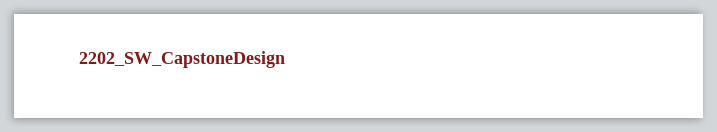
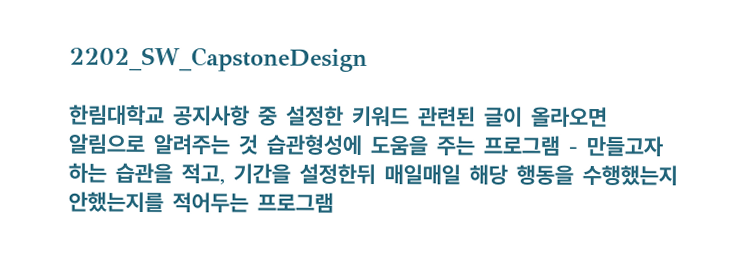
(285, 59) none -> [69,104,608,129] [68,133,663,157] [68,162,678,186] [68,191,334,214] // 한림대학교 공지사항 중 설정한 키워드 관련된 글이 올라오면 알림으로 알려주는 것 습관형성에 도움을 주는 프로그램 - 만들고자 하는 습관을 적고, 기간을 설정한뒤 매일매일 해당 행동을 수행했는지 안했는지를 적어두는 프로그램

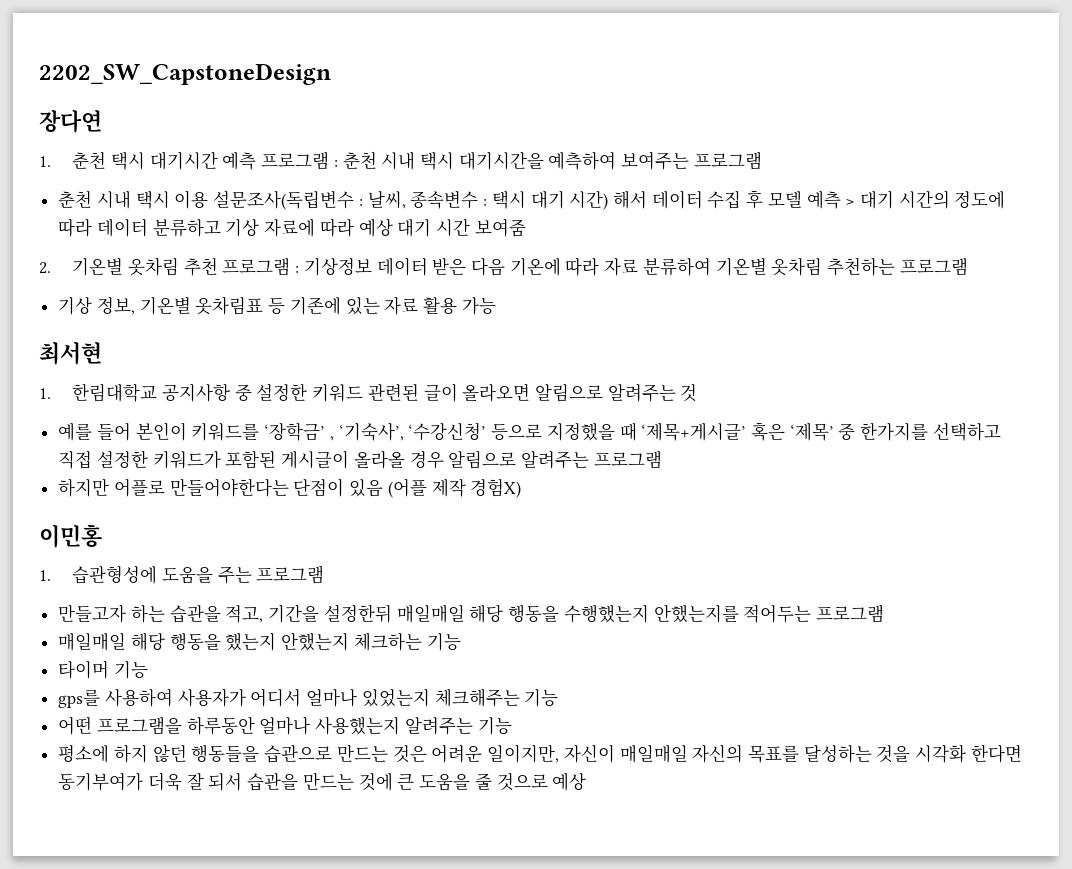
(368, 59) none -> [39,110,102,133] [39,151,762,170] [58,190,1006,210] [58,218,526,237] [39,257,968,276] [58,296,496,315] [39,342,102,365] [39,388,51,399] 장다연 // 1. 춘천 택시 대기시간 예측 프로그램 : 춘천 시내 택시 대기시간을 예측하여 보여주는 프로그램 // 춘천 시내 택시 이용 설문조사(독립변수 : 날씨, 종속변수 : 택시 대기 시간) 해서 데이터 수집 후 모델 예측 > 대기 시간의 정도에 따라 데이터 분류하고 기상 자료에 따라 예상 대기 시간 보여줌 // 2. 기온별 옷차림 추천 프로그램 : 기상정보 데이터 받은 다음 기온에 따라 자료 분류하여 기온별 옷차림 추천하는 프로그램 // 기상 정보, 기온별 옷차림표 등 기존에 있는 자료 활용 가능 // 최서현 // 1.
(258, 144) none -> [58,422,1001,441] [58,450,662,469] [58,478,522,498] [39,524,102,548] [39,570,51,581] // 예를 들어 본인이 키워드를 ‘장학금’ , ‘기숙사’, ‘수강신청’ 등으로 지정했을 때 ‘제목+게시글’ 혹은 ‘제목’ 중 한가지를 선택하고 직접 설정한 키워드가 포함된 게시글이 올라올 경우 알림으로 알려주는 프로그램 // 하지만 어플로 만들어야한다는 단점이 있음 (어플 제작 경험X) // 이민홍 // 1.
[568,146,578,154] - -> (325, 574) //
(334, 202) none -> [58,632,461,651] [58,660,148,679] [58,688,559,708] [58,716,512,735] [58,744,1022,763] [58,772,587,791] // 매일매일 해당 행동을 했는지 안했는지 체크하는 기능 // 타이머 기능 // gps를 사용하여 사용자가 어디서 얼마나 있었는지 체크해주는 기능 // 어떤 프로그램을 하루동안 얼마나 사용했는지 알려주는 기능 // 평소에 하지 않던 행동들을 습관으로 만드는 것은 어려운 일이지만, 자신이 매일매일 자신의 목표를 달성하는 것을 시각화 한다면 동기부여가 더욱 잘 되서 습관을 만드는 것에 큰 도움을 줄 것으로 예상

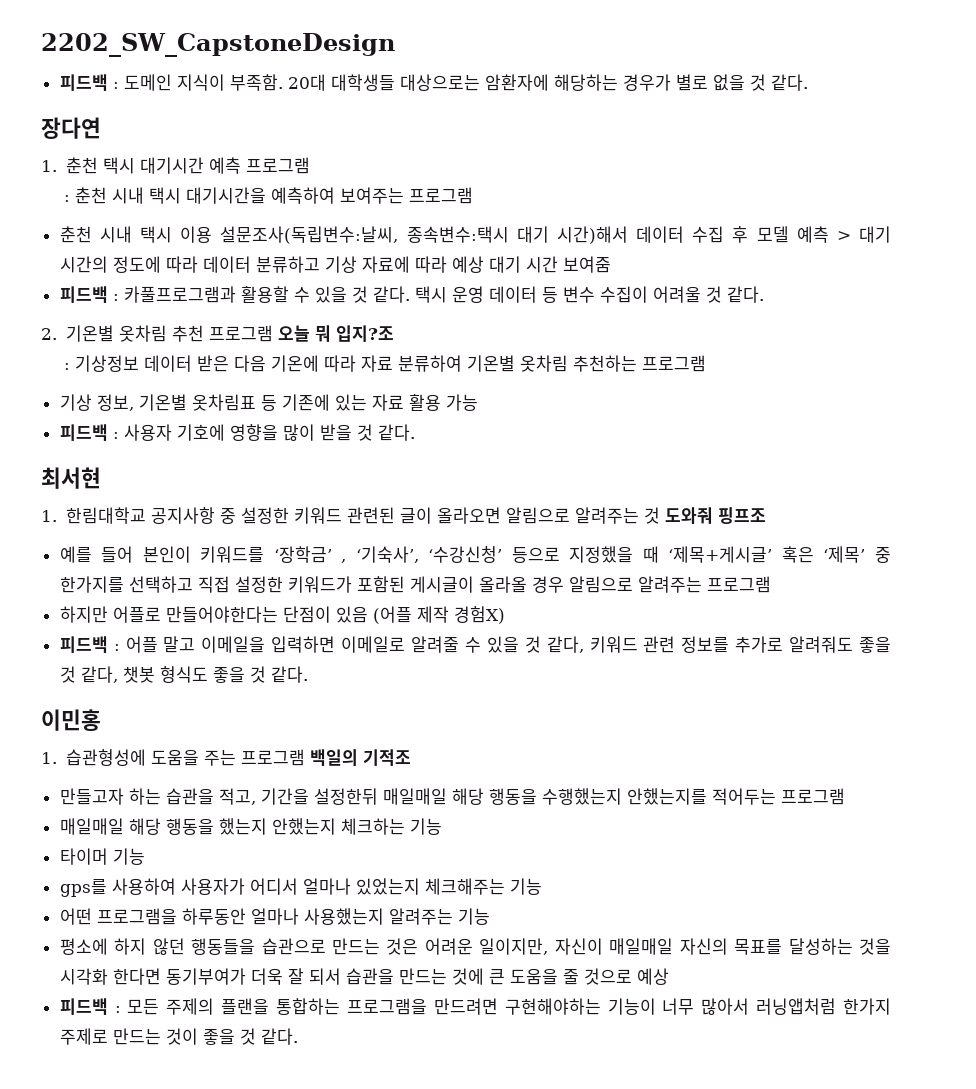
(331, 74) none -> [59,74,808,91] // 피드백 : 도메인 지식이 부족함. 20대 대학생들 대상으로는 암환자에 해당하는 경우가 별로 없을 것 같다.
(330, 160) none -> (310, 165) //
[213,190,647,210] 설문조사(독립변수 : 날씨, 종속변수 : 택시 대기 시간) 해서 -> [220,226,628,244] 설문조사(독립변수:날씨, 종속변수:택시 대기 시간)해서
(526, 227) none -> [59,286,764,303] // 피드백 : 카풀프로그램과 활용할 수 있을 것 같다. 택시 운영 데이터 등 변수 수집이 어려울 것 같다.
(291, 266) none -> [277,325,394,342] 오늘 뭐 입지?조 //
(496, 306) none -> [59,424,415,441] // 피드백 : 사용자 기호에 영향을 많이 받을 것 같다.
(698, 392) none -> [664,507,766,524] 도와줘 핑프조
(522, 488) none -> [59,636,891,653] [59,666,308,683] // 피드백 : 어플 말고 이메일을 입력하면 이메일로 알려줄 수 있을 것 같다, 키워드 관련 정보를 추가로 알려줘도 좋을 것 같다, 챗봇 형식도 좋을 것 같다.
(325, 574) none -> [309,749,411,766] 백일의 기적조
(587, 782) none -> [59,998,891,1015] [59,1028,298,1045] // 피드백 : 모든 주제의 플랜을 통합하는 프로그램을 만드려면 구현해야하는 기능이 너무 많아서 러닝앱처럼 한가지 주제로 만드는 것이 좋을 것 같다.

